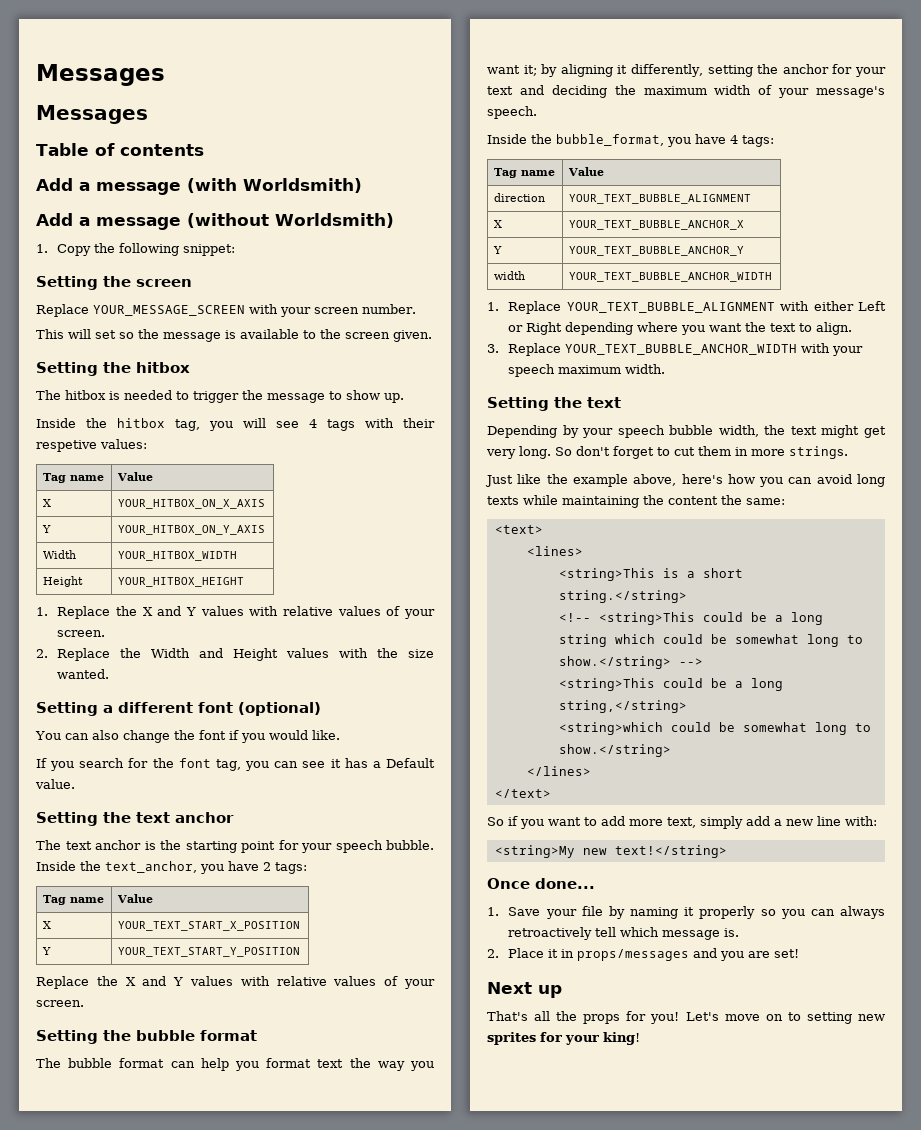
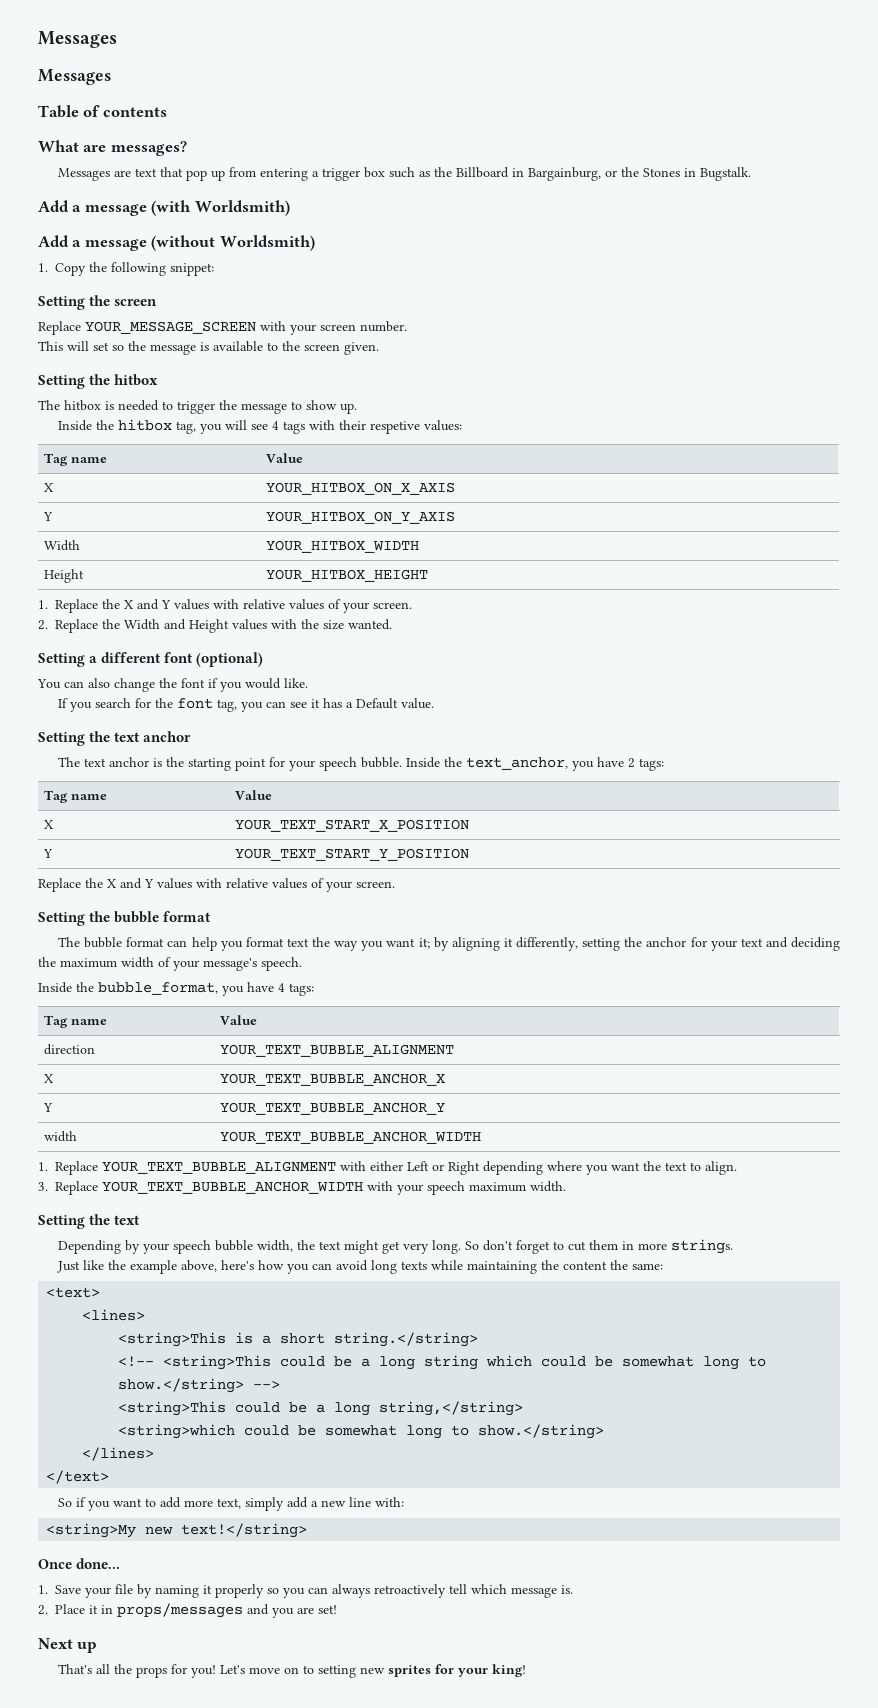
(204, 150) none -> [38,140,187,156] [58,167,752,181] // What are messages? // Messages are text that pop up from entering a trigger box such as the Billboard in Bargainburg, or the Stones in Bugstalk.

